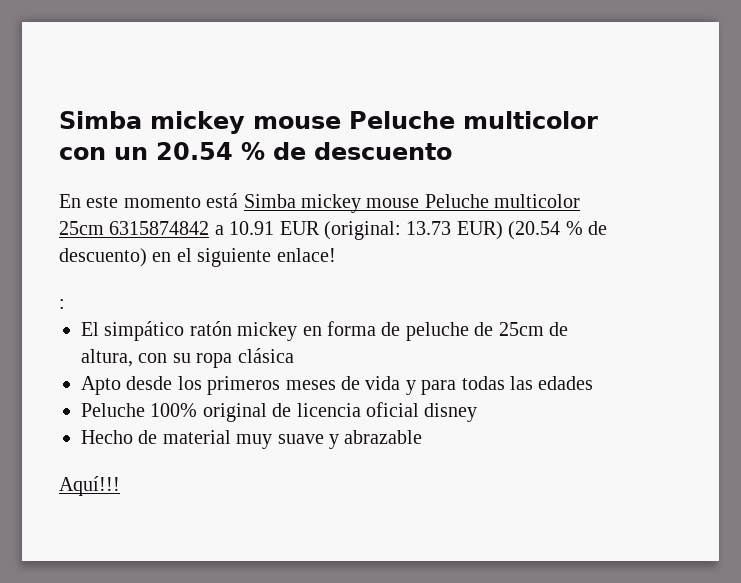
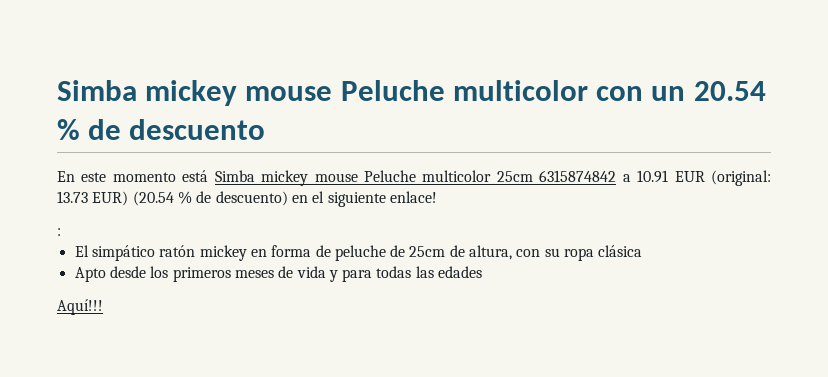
[81,402,478,422] [81,430,423,449] // Peluche 100% original de licencia oficial disney // Hecho de material muy suave y abrazable -> (483, 272) none

